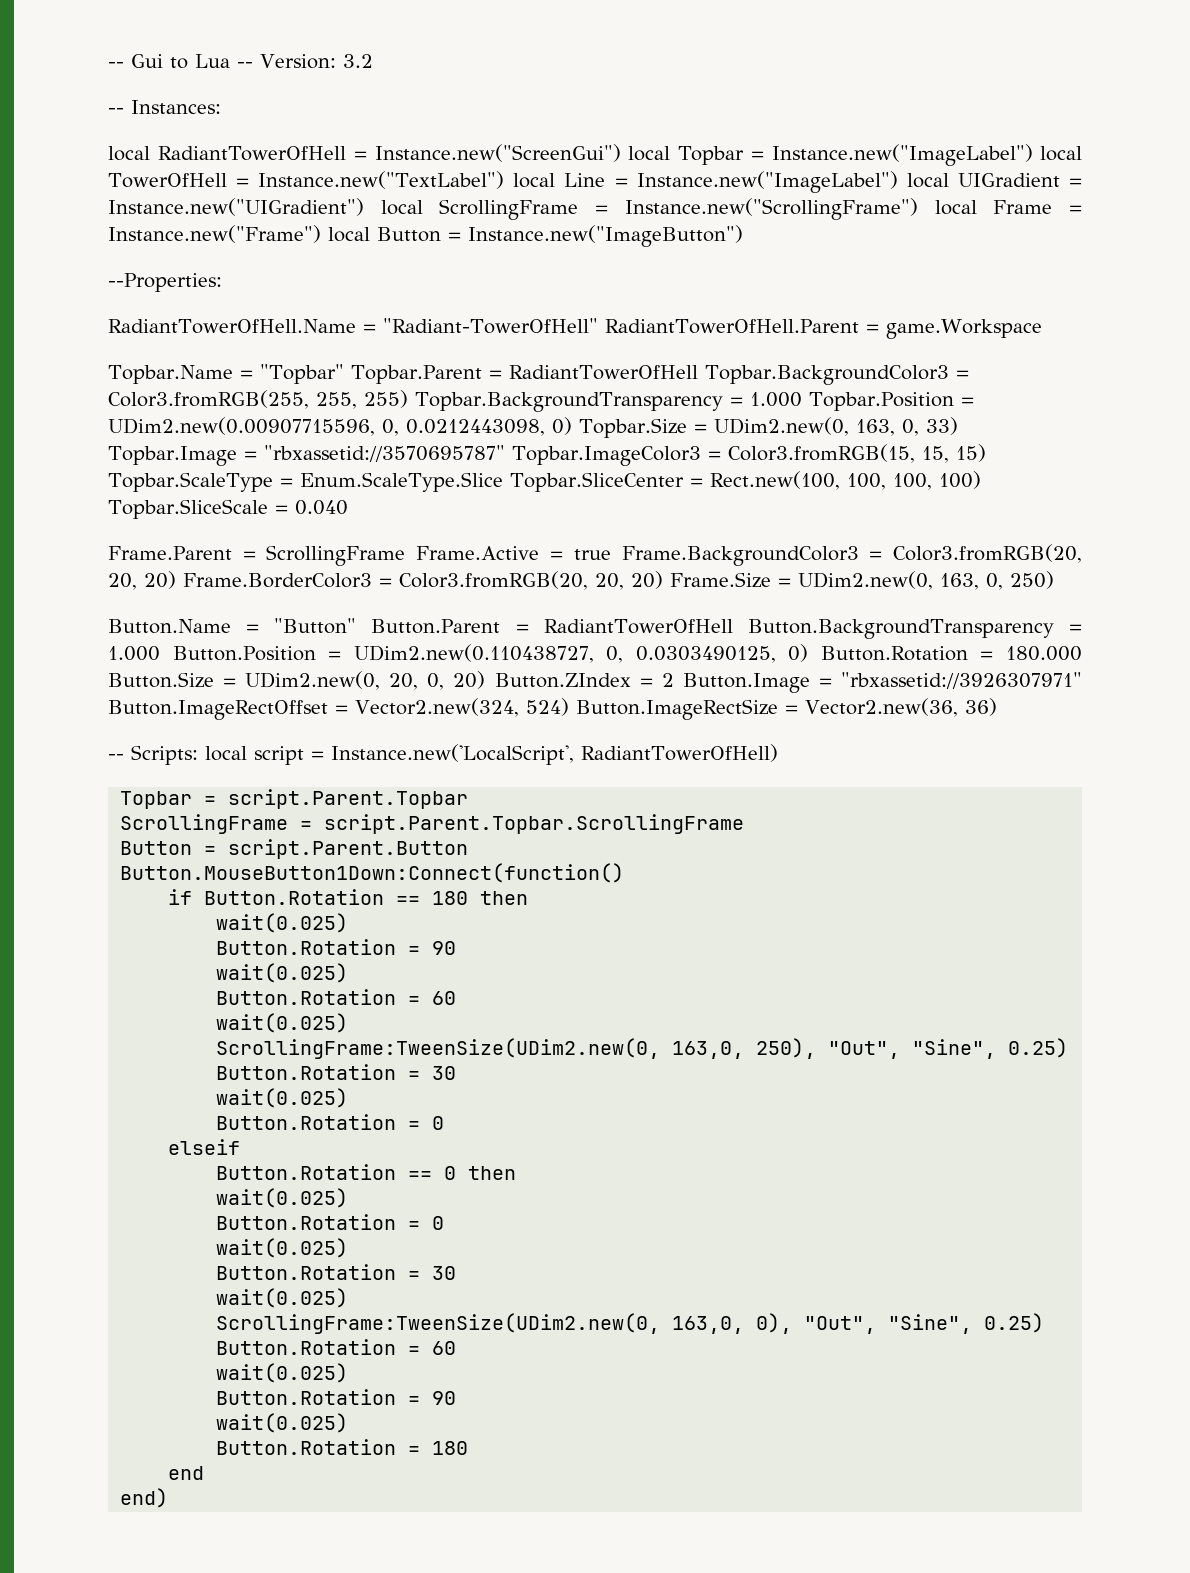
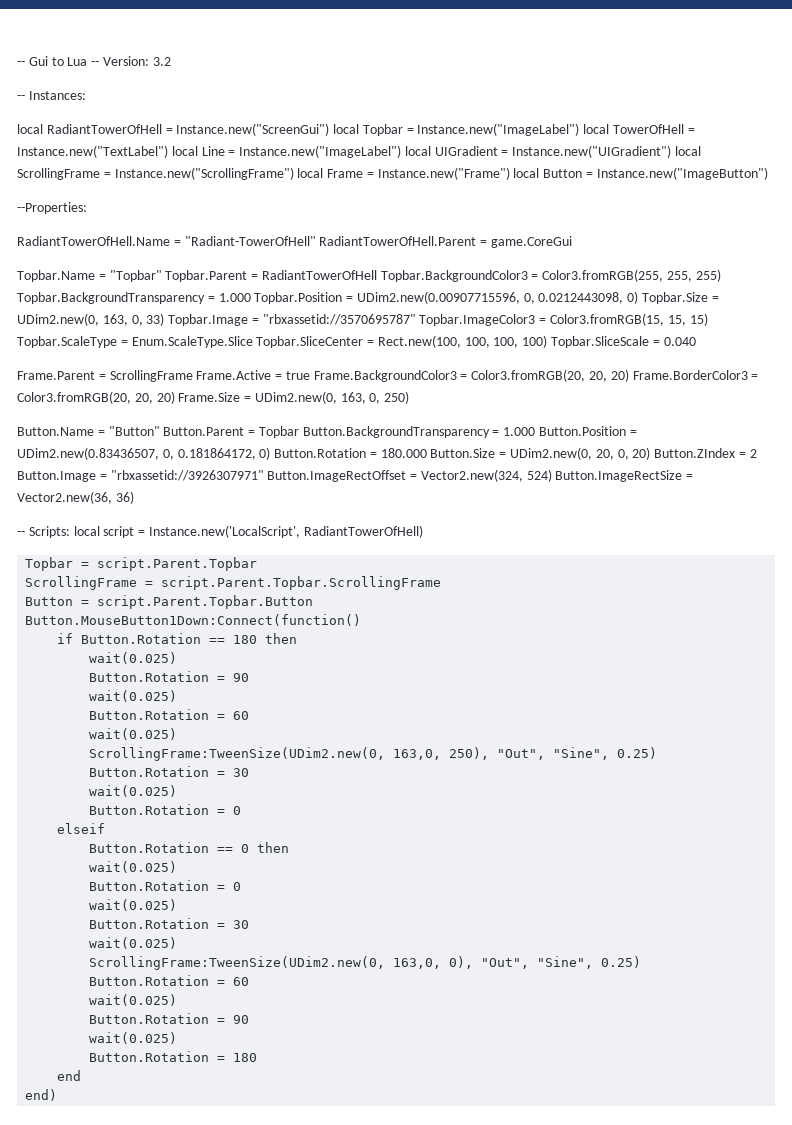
[885,319,1042,339] game.Workspace -> [490,236,572,248] game.CoreGui
[543,619,733,634] RadiantTowerOfHell -> [258,426,299,438] Topbar
[353,644,776,663] UDim2.new(0.110438727, 0, 0.0303490125, -> [17,447,256,460] UDim2.new(0.83436507, 0, 0.181864172,
[228,839,469,859] script.Parent.Button -> [97,595,314,609] script.Parent.Topbar.Button

